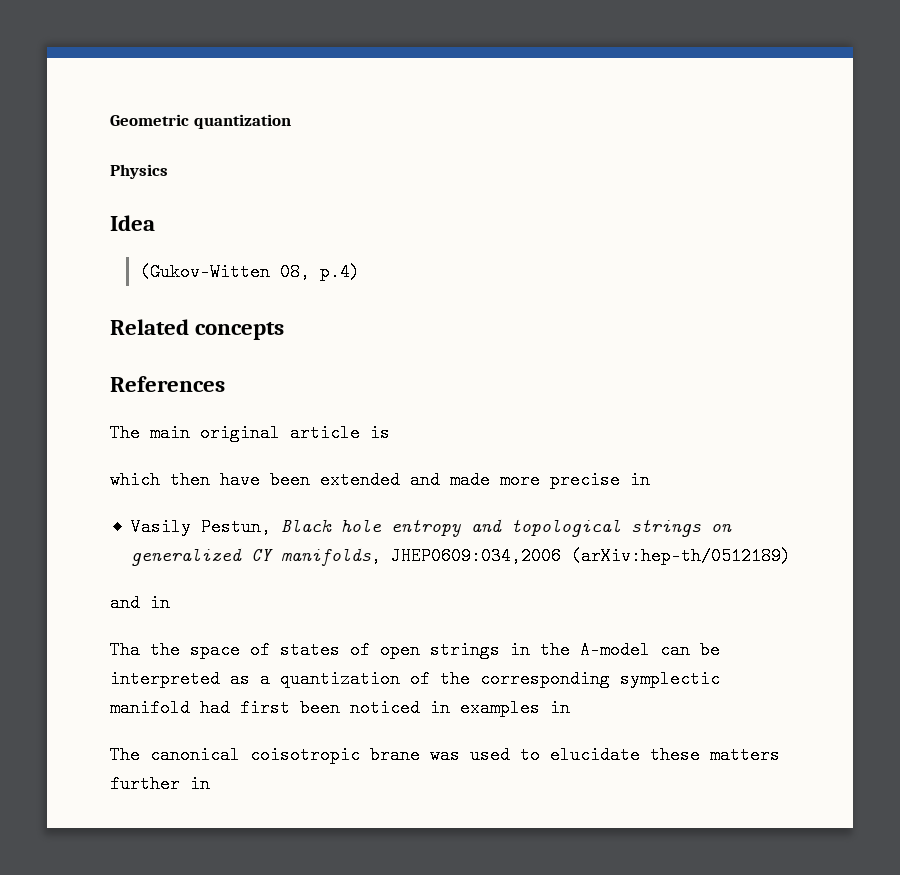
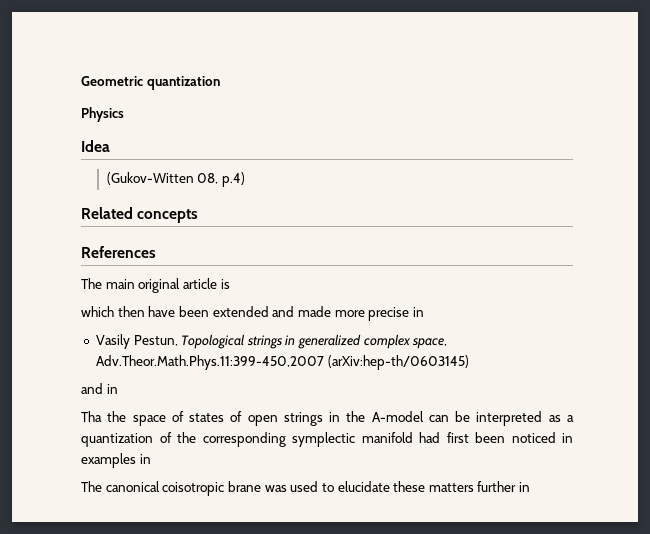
[280,519,732,537] [130,547,791,566] Black hole entropy and topological strings on generalized CY manifolds, JHEP0609:034,2006 (arXiv:hep-th/0512189) -> [181,334,448,349] [95,355,469,370] Topological strings in generalized complex space, Adv.Theor.Math.Phys.11:399-450,2007 (arXiv:hep-th/0603145)

